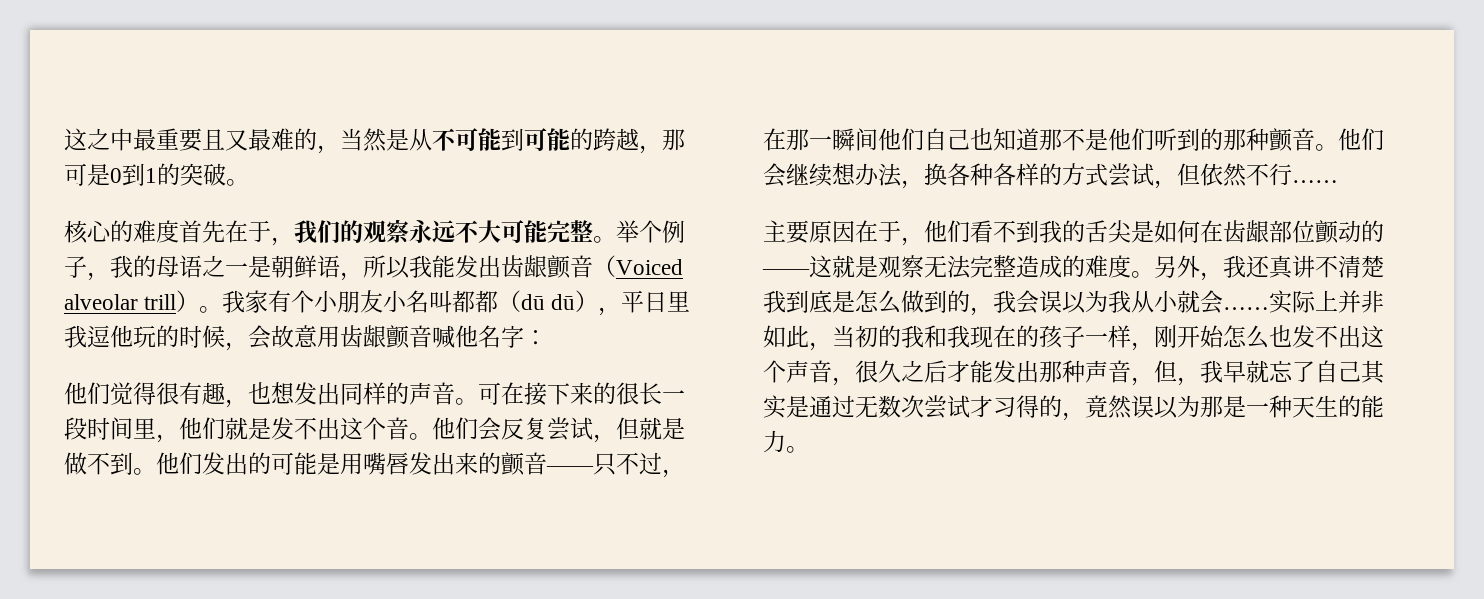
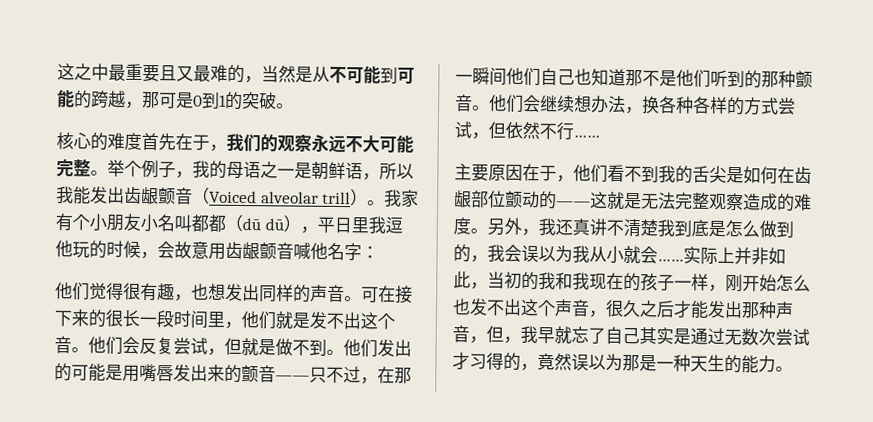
[878,255,924,278] 观察 -> (642, 201) none
(1016, 266) none -> [709,192,744,212] 观察

